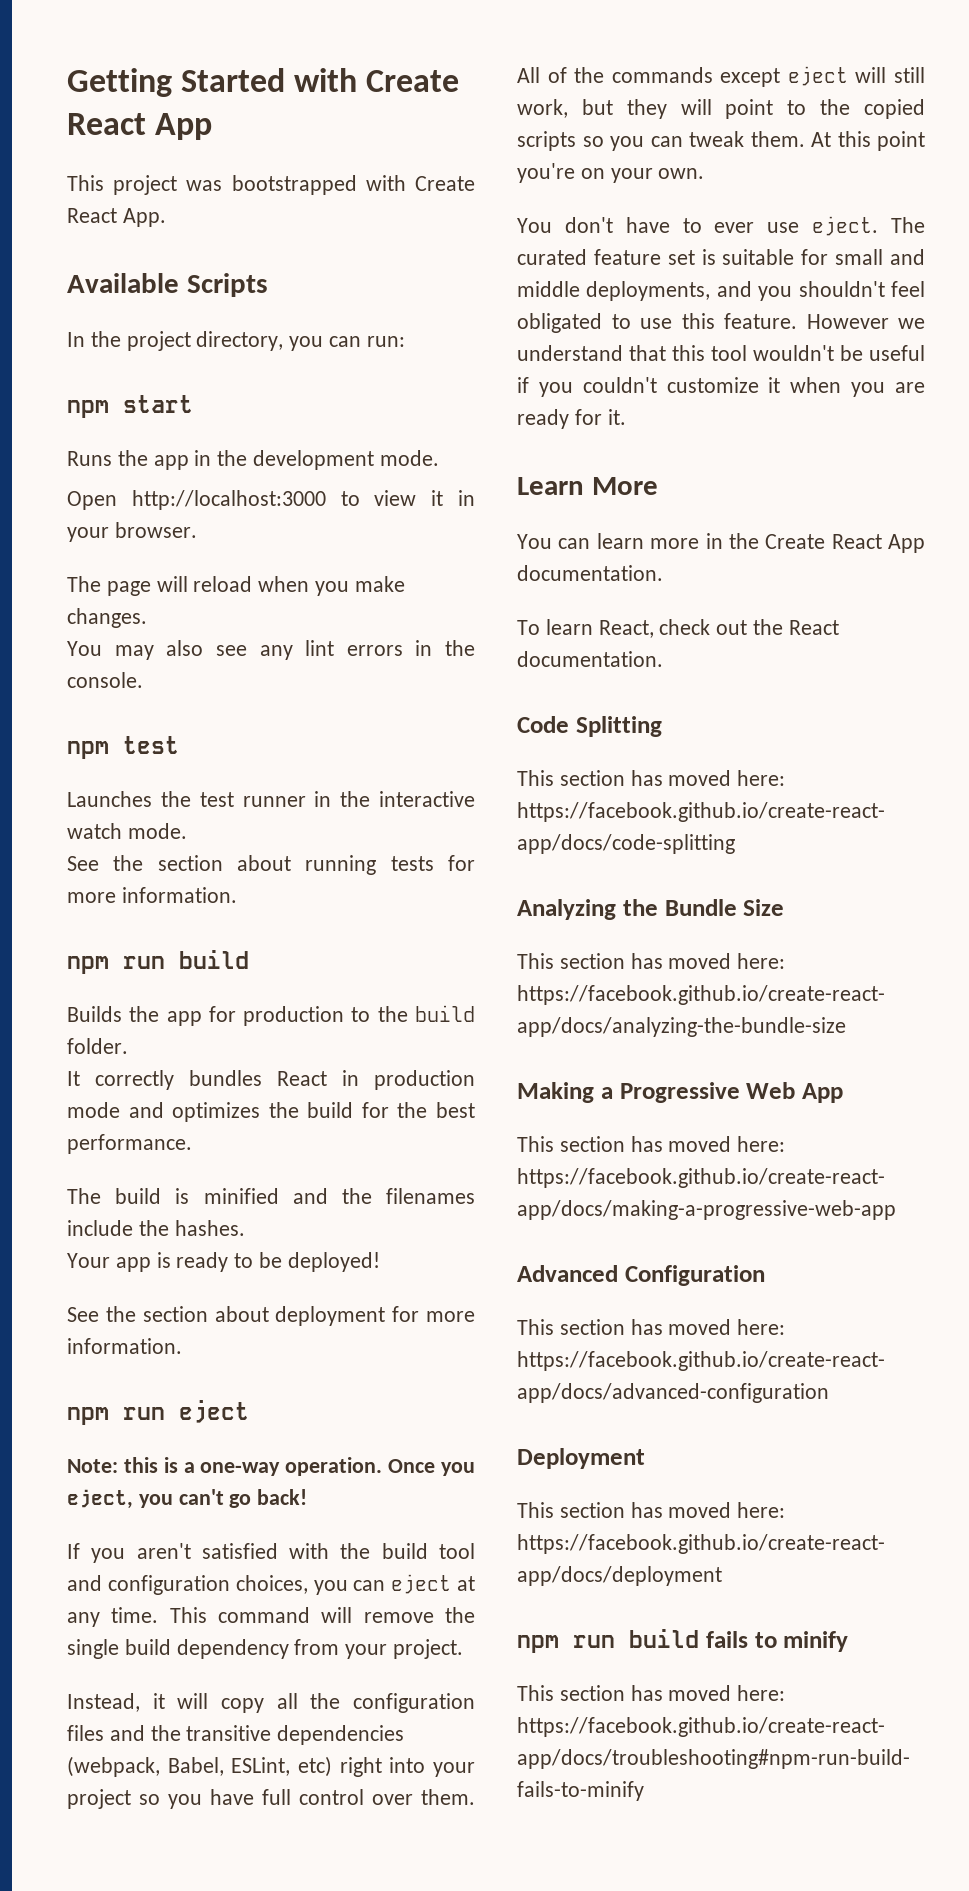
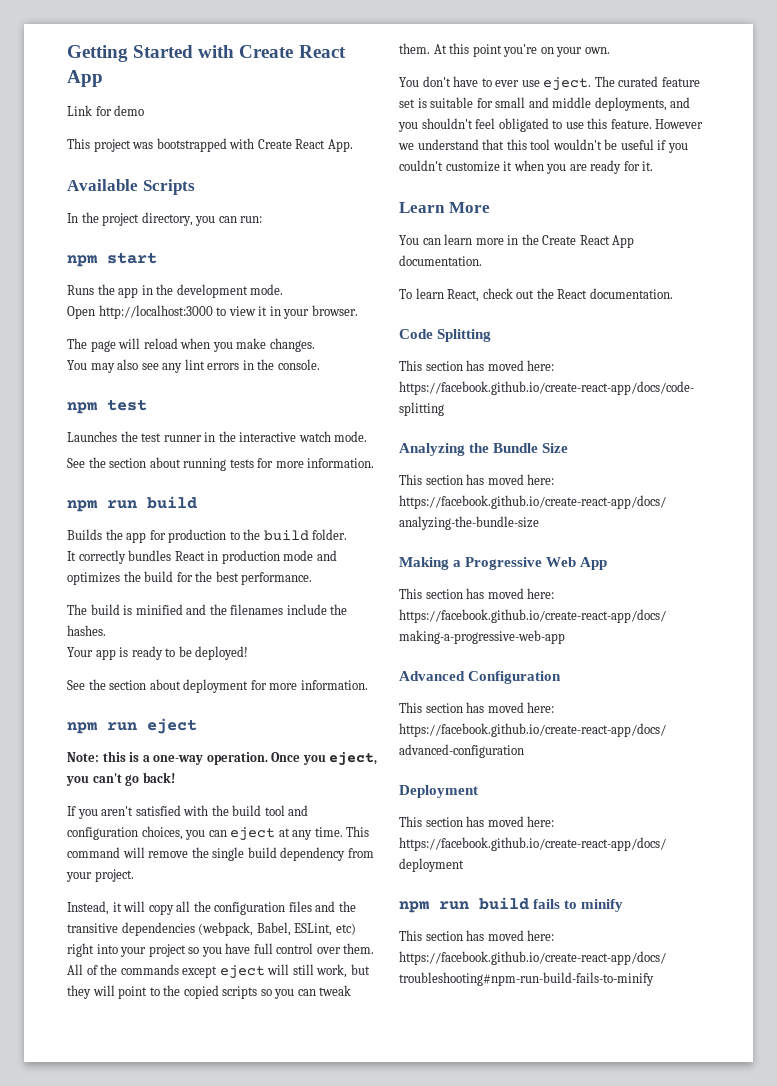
(213, 126) none -> [67,105,145,116] // Link for demo

